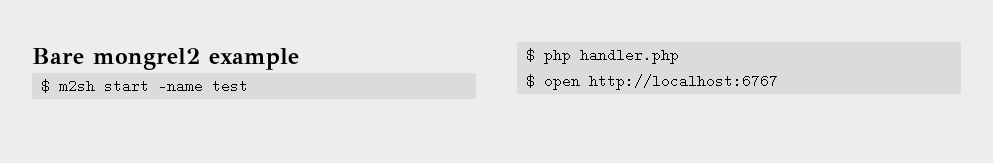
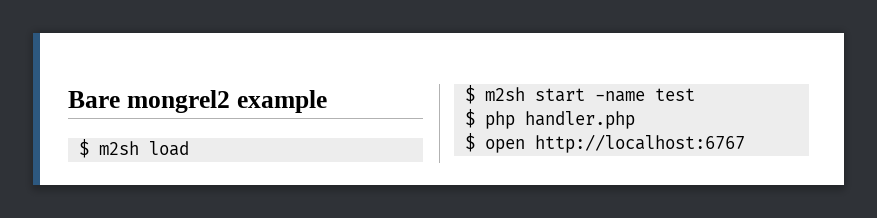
(299, 59) none -> [78,139,189,158] // $ m2sh load

